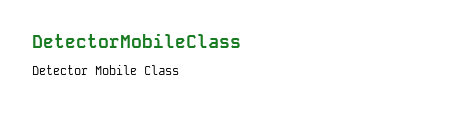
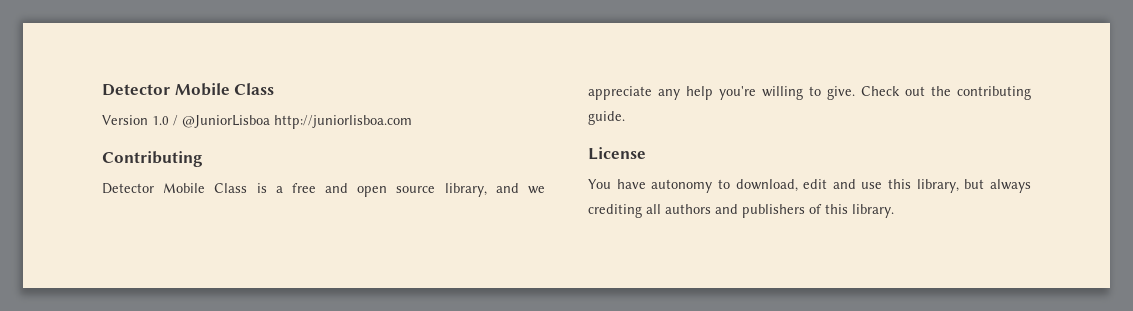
[32,33,241,48] [32,65,179,75] DetectorMobileClass // Detector Mobile Class -> [102,83,275,96] [102,115,412,129] [102,151,203,167] [102,183,545,197] [588,86,1031,100] [588,111,625,125] [588,147,646,160] [588,179,1031,193] [588,204,894,218] Detector Mobile Class // Version 1.0 / @JuniorLisboa http://juniorlisboa.com // Contributing // Detector Mobile Class is a free and open source library, and we appreciate any help you're willing to give. Check out the contributing guide. // License // You have autonomy to download, edit and use this library, but always crediting all authors and publishers of this library.

